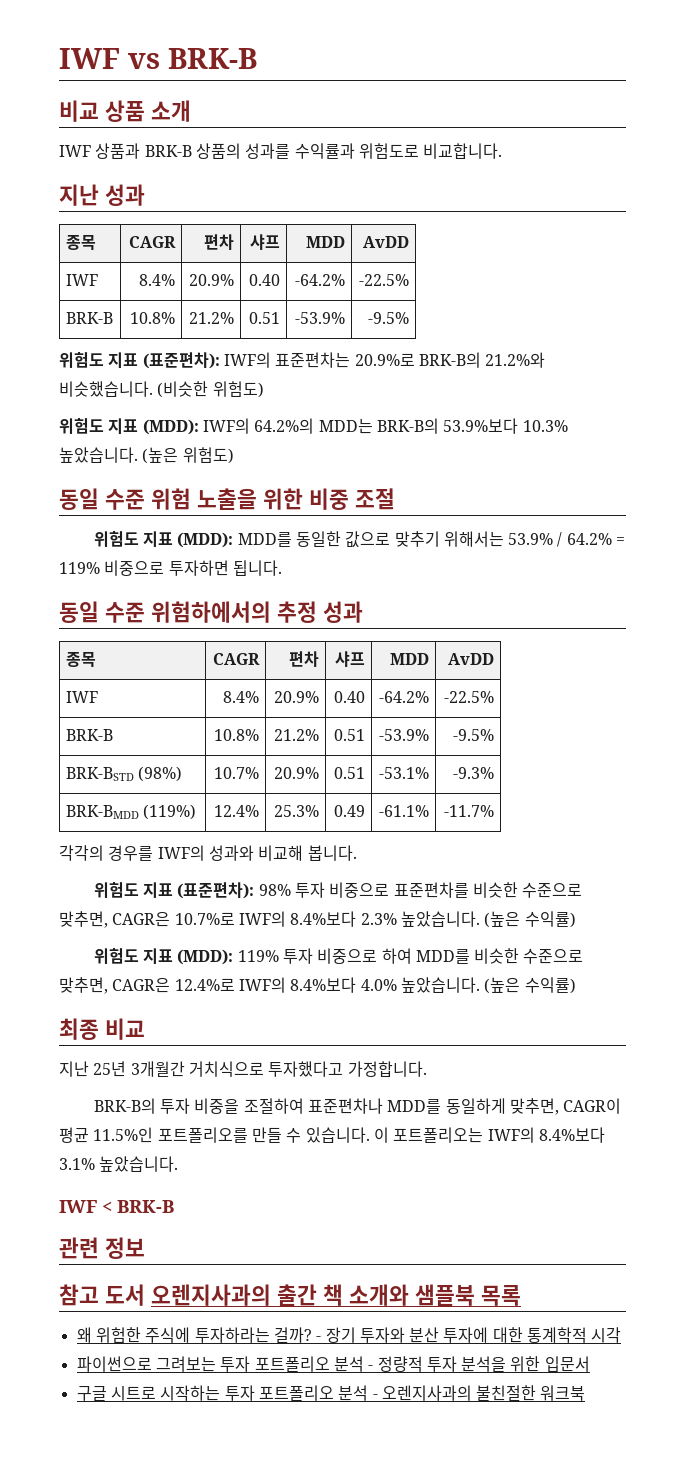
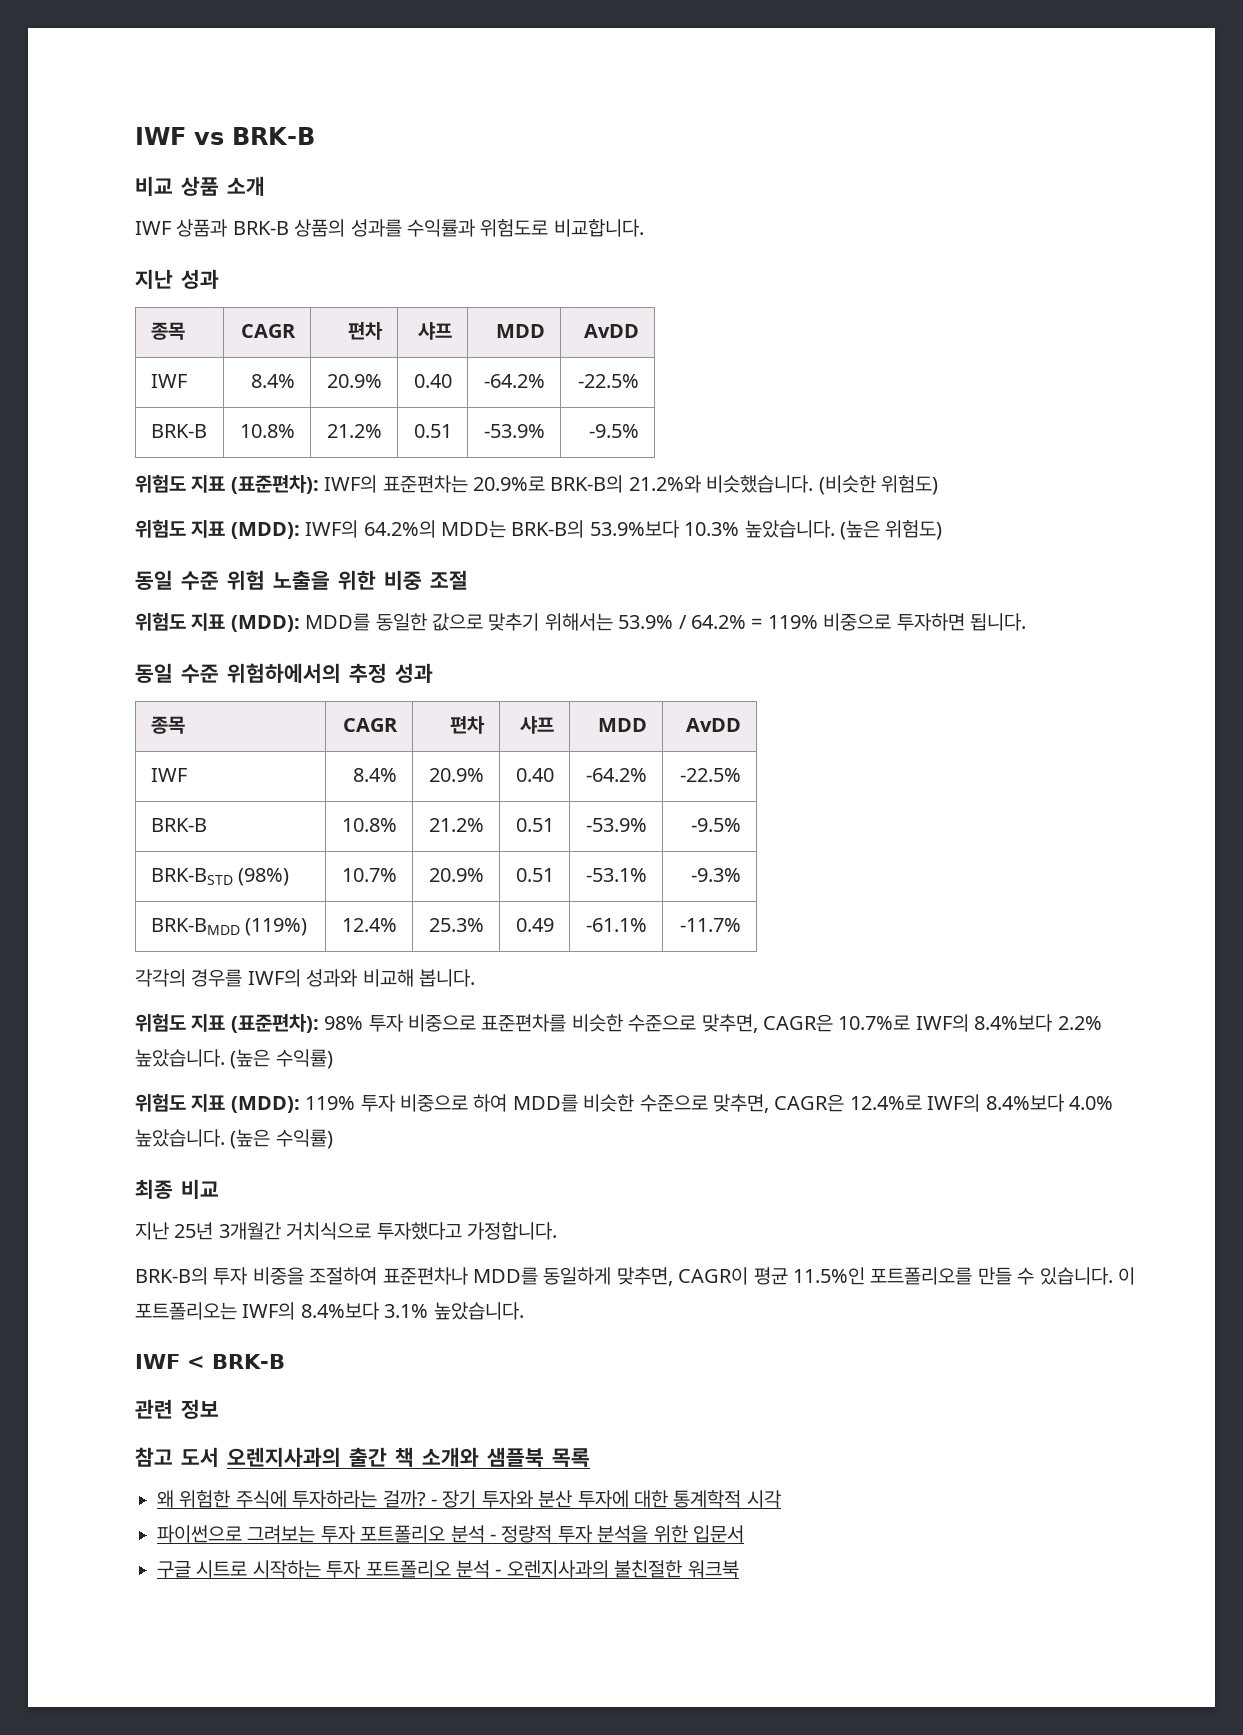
[360,913,397,925] 2.3% -> [1057,1016,1102,1030] 2.2%

